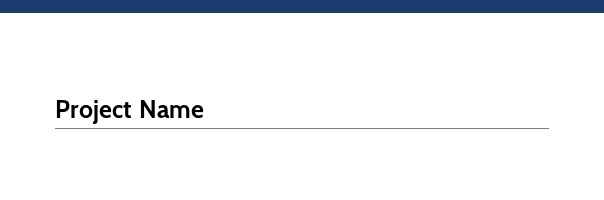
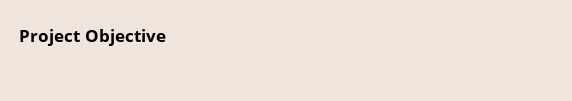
[138,100,204,118] Name -> [84,29,166,46] Objective

